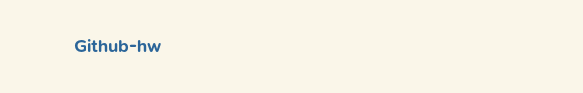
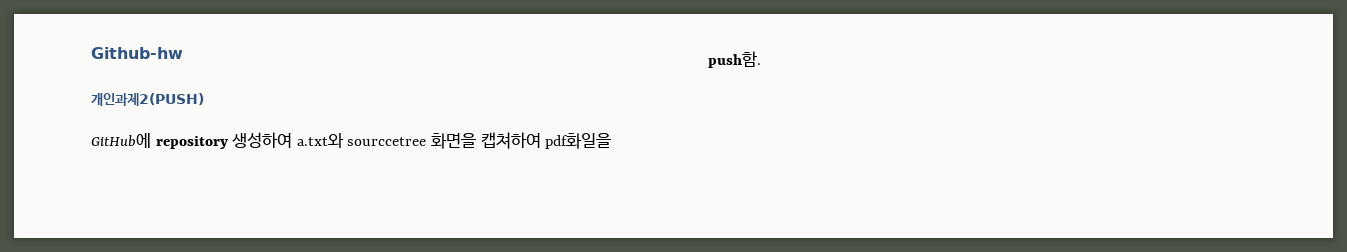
(161, 45) none -> [91,93,204,106] [91,132,612,149] [708,51,761,68] // 개인과제2(PUSH) // GitHub에 repository 생성하여 a.txt와 sourccetree 화면을 캡쳐하여 pdf화일을 push함.

